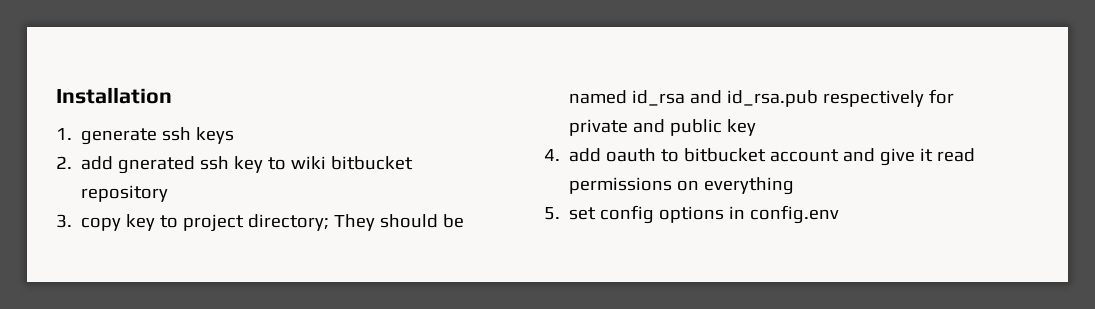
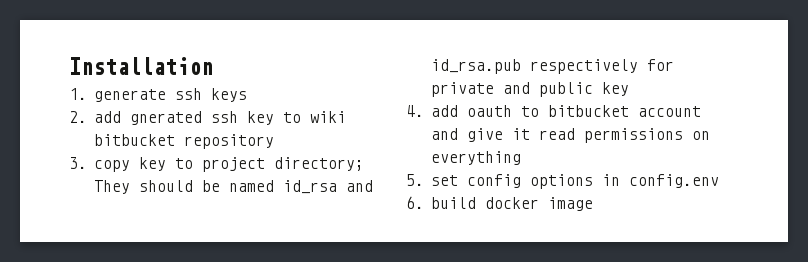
(840, 214) none -> [406,196,593,211] // 6. build docker image

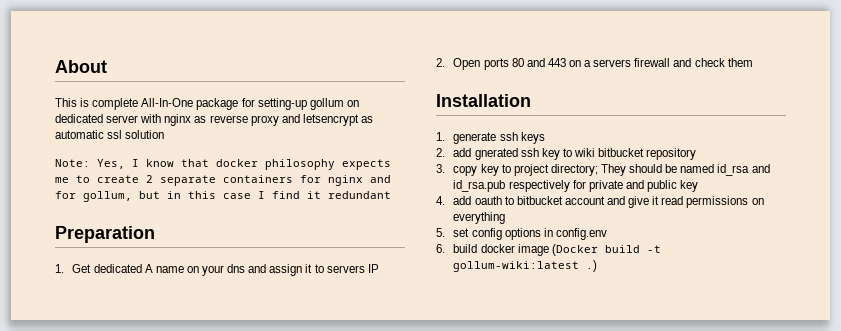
(69, 66) none -> [55,60,107,73] [55,98,359,110] [55,114,373,126] [55,130,165,139] [55,159,391,170] [55,175,391,186] [55,191,391,202] [55,226,155,243] [55,264,379,276] [436,58,753,70] About // This is complete All-In-One package for setting-up gollum on dedicated server with nginx as reverse proxy and letsencrypt as automatic ssl solution // Note: Yes, I know that docker philosophy expects me to create 2 separate containers for nginx and for gollum, but in this case I find it redundant // Preparation // 1. Get dedicated A name on your dns and assign it to servers IP // 2. Open ports 80 and 443 on a servers firewall and check them //
(593, 204) none -> [551,244,661,256] [453,260,598,272] (Docker build -t gollum-wiki:latest .)

